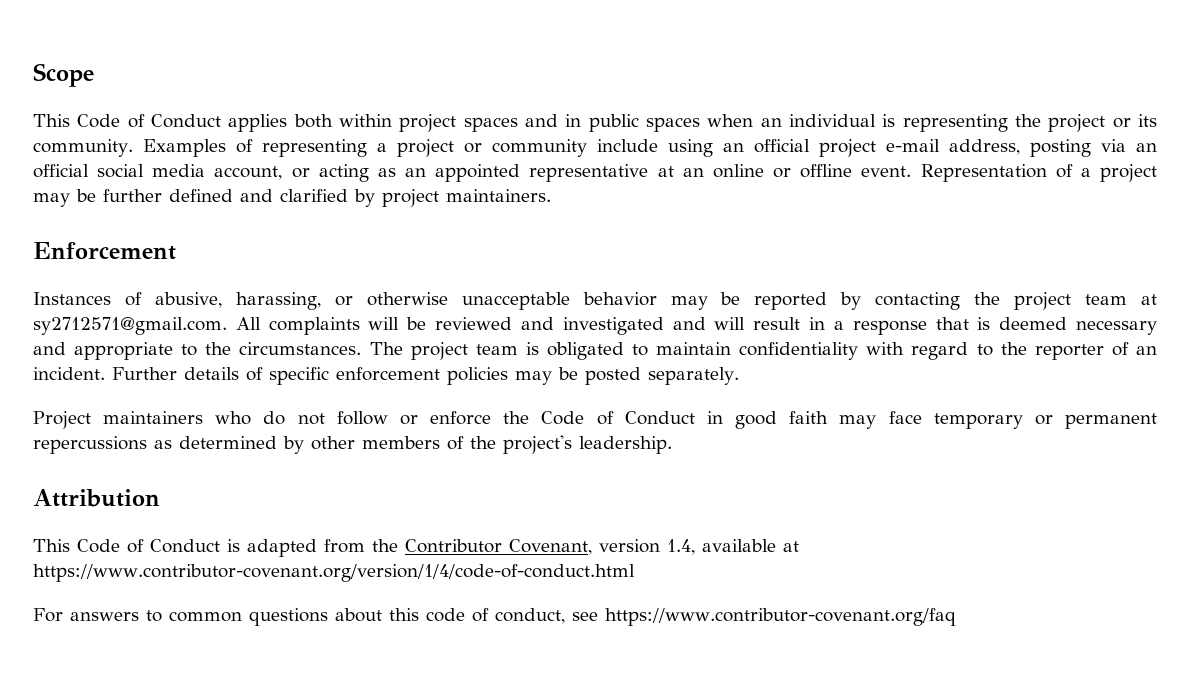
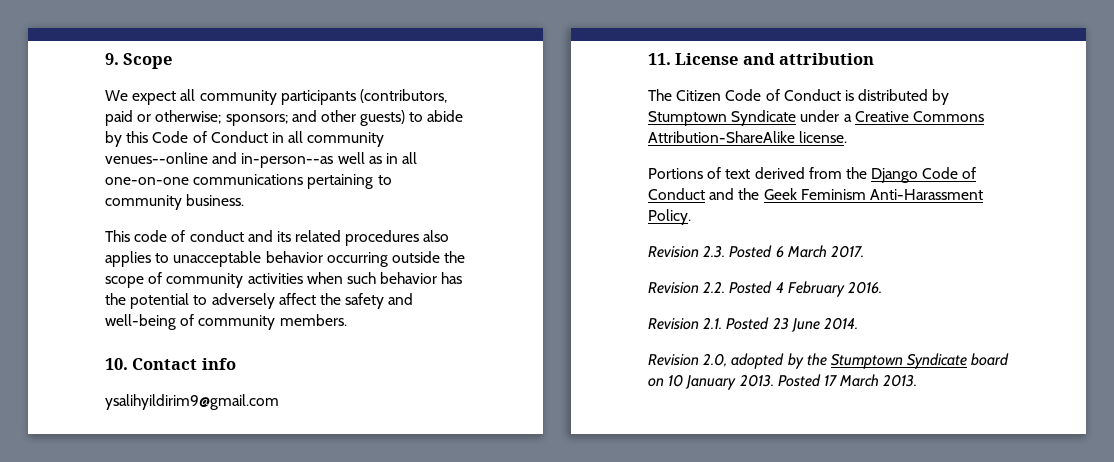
(33, 75) none -> [105,53,119,65] 9.
[33,114,1158,132] [33,139,1158,157] [33,164,1157,182] [33,189,551,207] [33,242,176,260] [33,292,1157,310] [33,317,1158,335] [33,342,1157,360] [33,367,739,385] [33,411,1157,429] [33,435,672,454] [33,489,160,507] [33,539,799,557] [33,564,635,582] [33,608,956,626] This Code of Conduct applies both within project spaces and in public spaces when an individual is representing the project or its community. Examples of representing a project or community include using an official project e-mail address, posting via an official social media account, or acting as an appointed representative at an online or offline event. Representation of a project may be further defined and clarified by project maintainers. // Enforcement // Instances of abusive, harassing, or otherwise unacceptable behavior may be reported by contacting the project team at sy2712571@gmail.com. All complaints will be reviewed and investigated and will result in a response that is deemed necessary and appropriate to the circumstances. The project team is obligated to maintain confidentiality with regard to the reporter of an incident. Further details of specific enforcement policies may be posted separately. // Project maintainers who do not follow or enforce the Code of Conduct in good faith may face temporary or permanent repercussions as determined by other members of the project's leadership. // Attribution // This Code of Conduct is adapted from the Contributor Covenant, version 1.4, available at https://www.contributor-covenant.org/version/1/4/code-of-conduct.html // For answers to common questions about this code of conduct, see https://www.contributor-covenant.org/faq -> [105,89,447,105] [105,110,464,126] [105,131,385,147] [105,152,418,168] [105,174,392,189] [105,194,245,210] [105,230,450,246] [105,251,466,267] [105,272,463,288] [105,293,414,309] [105,314,347,330] [105,358,236,370] [105,394,279,410] [648,53,875,65] [648,89,950,105] [648,110,984,126] [648,131,848,143] [648,167,977,183] [648,188,983,200] [648,209,691,225] [648,245,864,258] [648,281,882,297] [648,317,858,332] [648,353,1010,369] [648,374,918,390] We expect all community participants (contributors, paid or otherwise; sponsors; and other guests) to abide by this Code of Conduct in all community venues--online and in-person--as well as in all one-on-one communications pertaining to community business. // This code of conduct and its related procedures also applies to unacceptable behavior occurring outside the scope of community activities when such behavior has the potential to adversely affect the safety and well-being of community members. // 10. Contact info // ysalihyildirim9@gmail.com // 11. License and attribution // The Citizen Code of Conduct is distributed by Stumptown Syndicate under a Creative Commons Attribution-ShareAlike license. // Portions of text derived from the Django Code of Conduct and the Geek Feminism Anti-Harassment Policy. // Revision 2.3. Posted 6 March 2017. // Revision 2.2. Posted 4 February 2016. // Revision 2.1. Posted 23 June 2014. // Revision 2.0, adopted by the Stumptown Syndicate board on 10 January 2013. Posted 17 March 2013.

